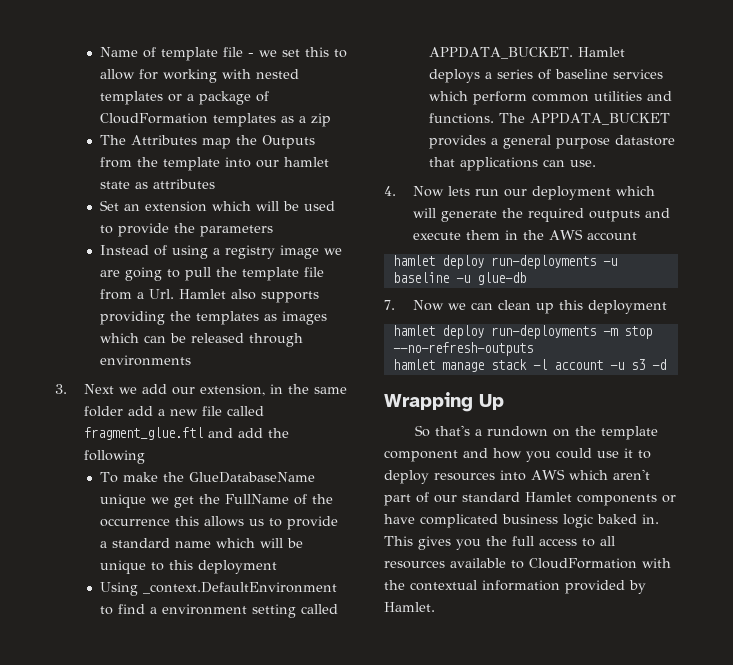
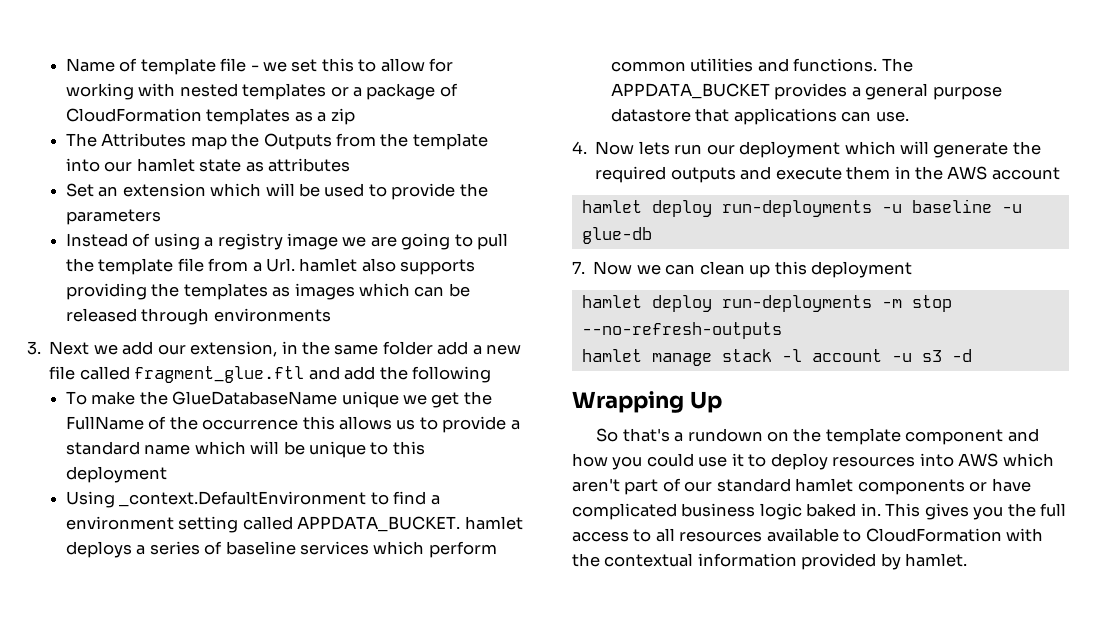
[178,289,226,299] Hamlet -> [299,258,358,272] hamlet
[577,47,625,57] Hamlet -> [464,516,523,530] hamlet
[525,492,572,502] Hamlet -> [795,478,854,492] hamlet
[384,602,435,612] Hamlet. -> [905,553,968,567] hamlet.

